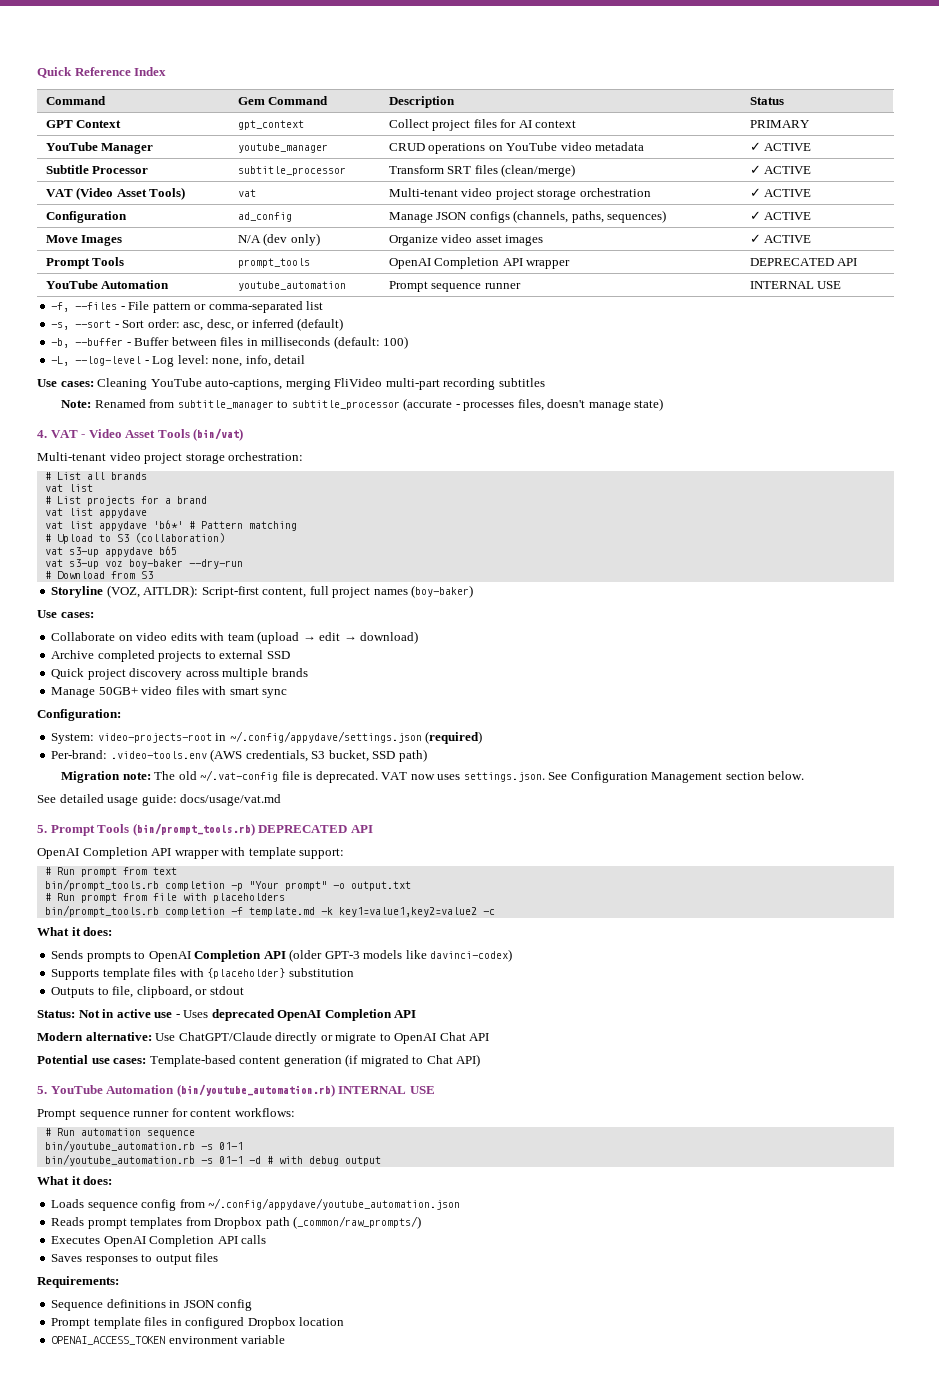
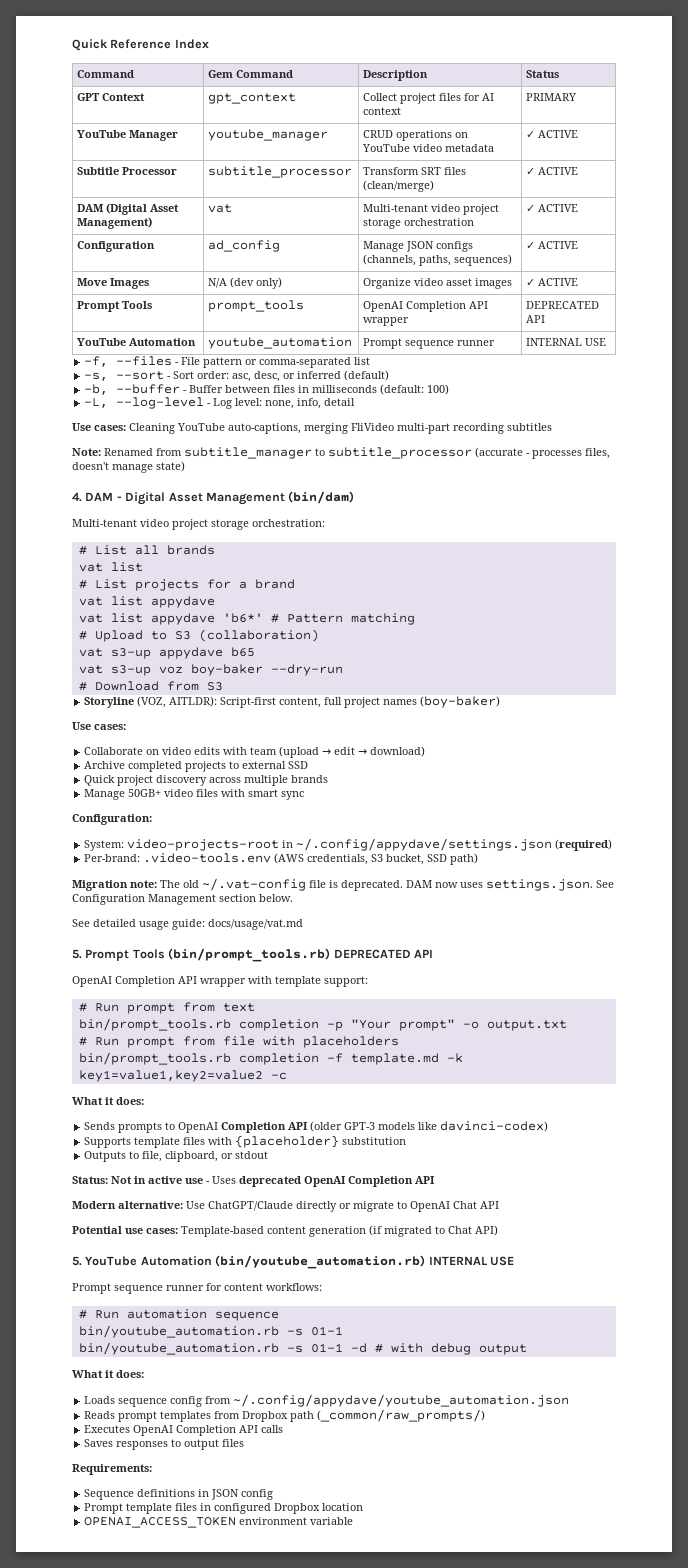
[45,187,186,200] VAT (Video Asset Tools) -> [76,203,179,215] [76,217,152,229] DAM (Digital Asset Management)
[50,428,244,441] VAT - Video Asset Tools (bin/vat) -> [85,491,355,505] DAM - Digital Asset Management (bin/dam)
[381,772,408,780] VAT -> [406,880,432,888] DAM

